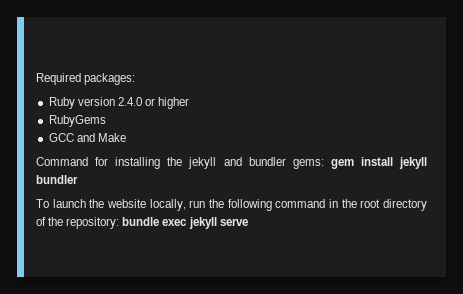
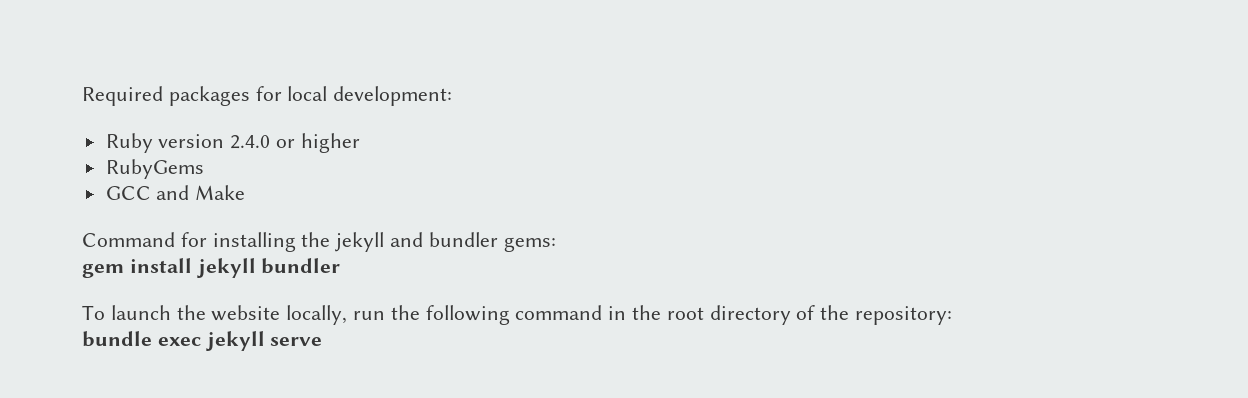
[84,73,136,85] packages: -> [168,86,453,106] packages for local development:
(324, 164) none -> (556, 244) //
(120, 223) none -> (953, 315) //

